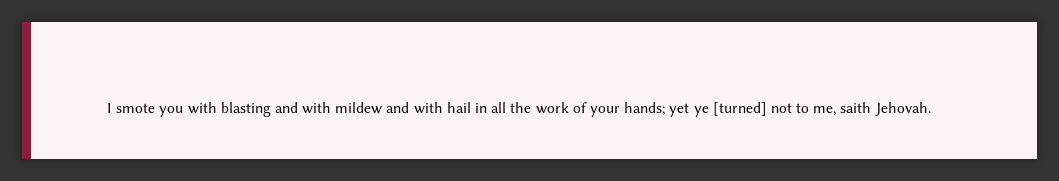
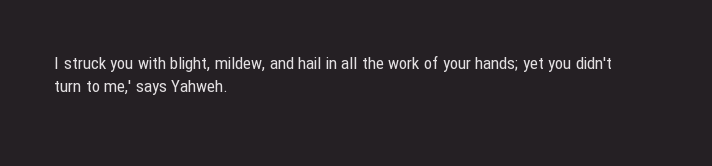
[116,103,156,113] smote -> [63,57,107,69] struck
[220,102,443,117] blasting and with mildew and with -> [170,57,294,72] blight, mildew, and
[693,102,931,117] ye [turned] not to me, saith Jehovah. -> [548,57,613,72] [54,80,229,95] you didn't turn to me,' says Yahweh.

